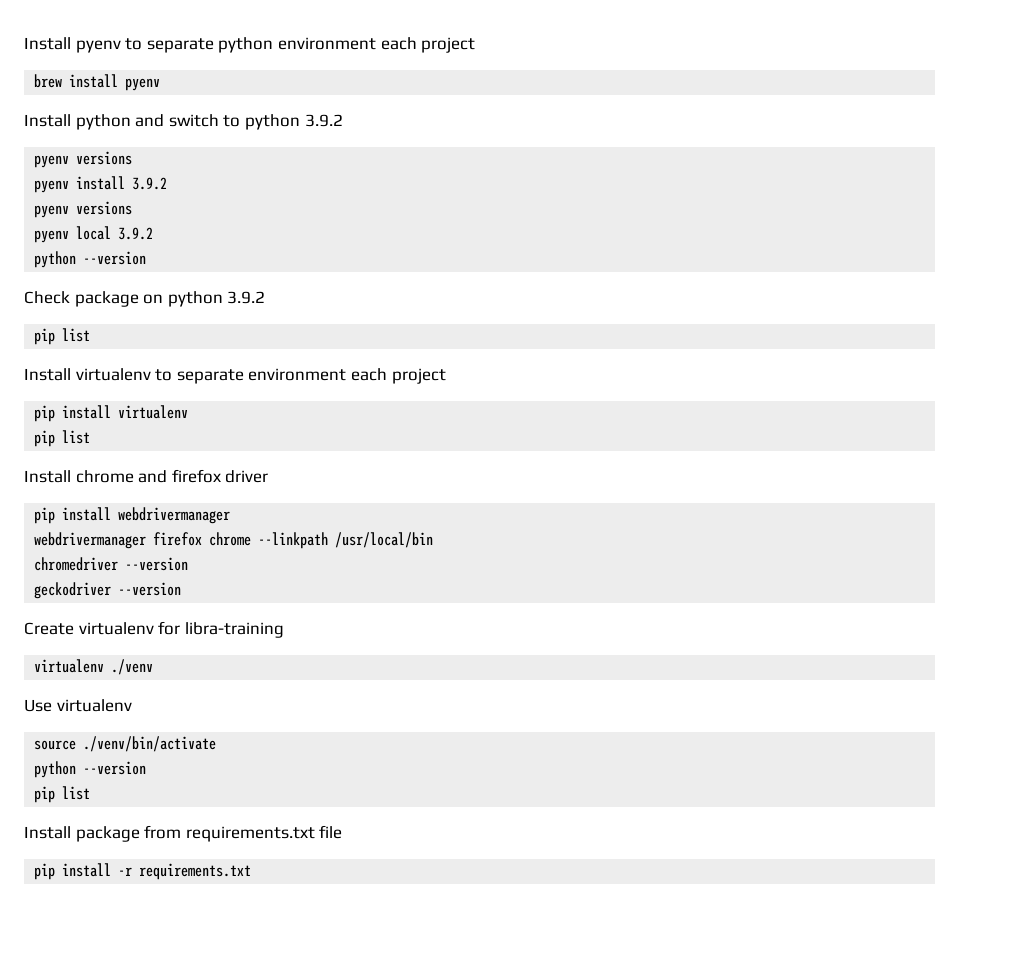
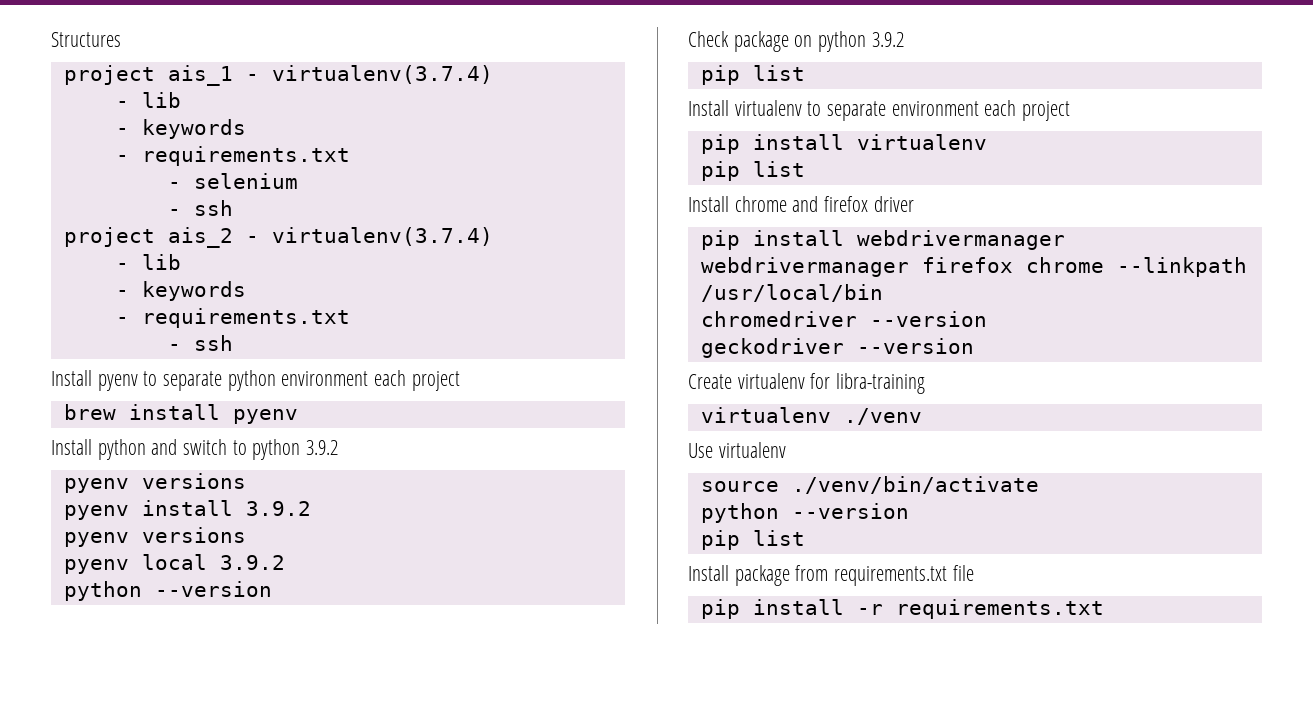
(24, 43) none -> [51,32,121,47] [63,65,493,86] [115,92,181,108] [115,119,246,139] [115,146,350,166] [167,173,298,189] [167,200,233,216] [63,227,493,248] [115,254,181,270] [115,281,246,301] [115,308,350,328] [167,335,233,351] Structures // project ais_1 - virtualenv(3.7.4) // - lib // - keywords // - requirements.txt // - selenium // - ssh // project ais_2 - virtualenv(3.7.4) // - lib // - keywords // - requirements.txt // - ssh //

